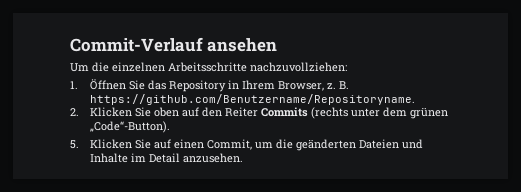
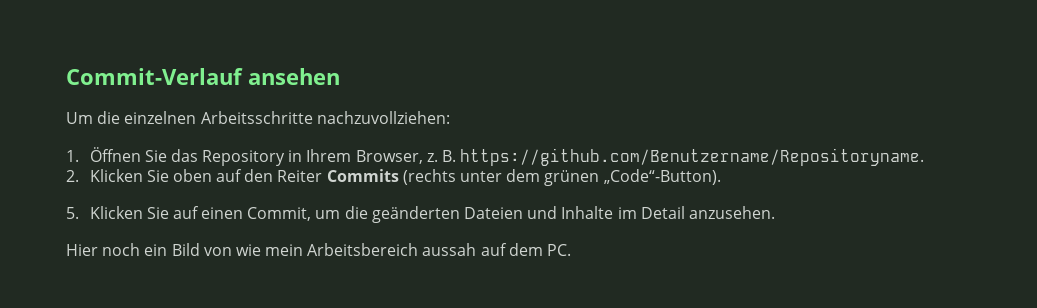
(243, 158) none -> [66,243,572,256] // Hier noch ein Bild von wie mein Arbeitsbereich aussah auf dem PC.

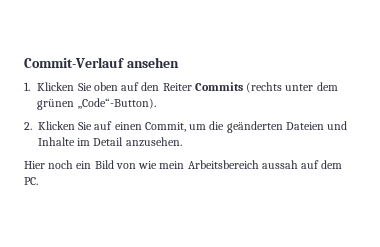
[66,111,450,124] [66,147,925,166] [66,170,79,182] Um die einzelnen Arbeitsschritte nachzuvollziehen: // 1. Öffnen Sie das Repository in Ihrem Browser, z. B. https://github.com/Benutzername/Repositoryname. // 2. -> [24,82,30,91] 1.
[66,207,79,219] 5. -> [24,122,32,130] 2.

